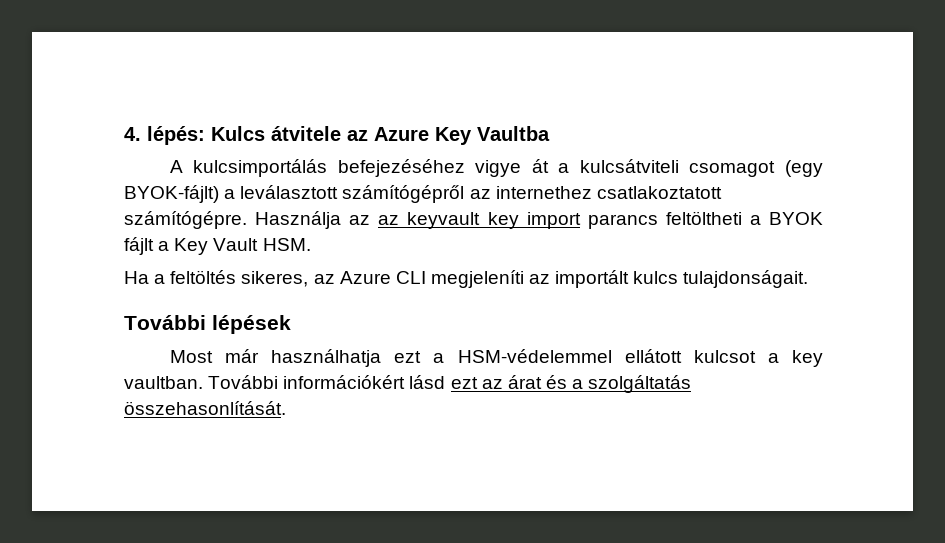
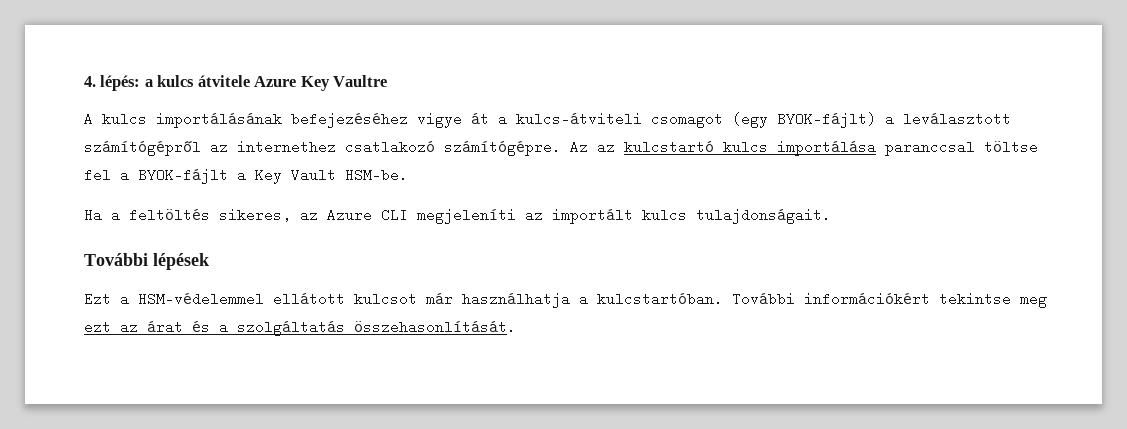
[211,126,368,141] Kulcs átvitele az -> [144,75,250,87] a kulcs átvitele
[477,126,550,141] Vaultba -> [333,75,388,87] Vaultre
[193,159,328,177] kulcsimportálás -> [102,112,282,128] kulcs importálásának
[579,159,679,173] kulcsátviteli -> [516,112,642,126] kulcs-átviteli
[596,186,722,199] [124,211,824,229] [124,237,154,255] csatlakoztatott számítógépre. Használja az az keyvault key import parancs feltöltheti a BYOK fájlt -> [345,140,1038,156] [84,168,228,184] csatlakozó számítógépre. Az az kulcstartó kulcs importálása paranccsal töltse fel a BYOK-fájlt
[262,238,311,251] HSM. -> [345,168,408,182] HSM-be.
[169,349,823,367] [124,375,446,389] Most már használhatja ezt a HSM-védelemmel ellátott kulcsot a key vaultban. További információkért lásd -> [84,292,1047,308] Ezt a HSM-védelemmel ellátott kulcsot már használhatja a kulcstartóban. További információkért tekintse meg

